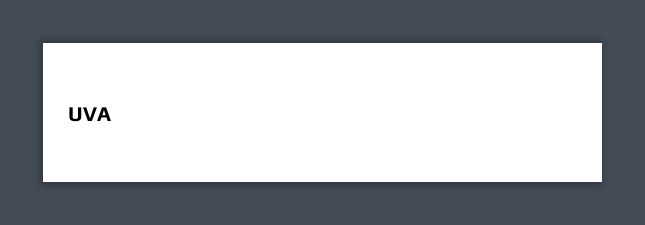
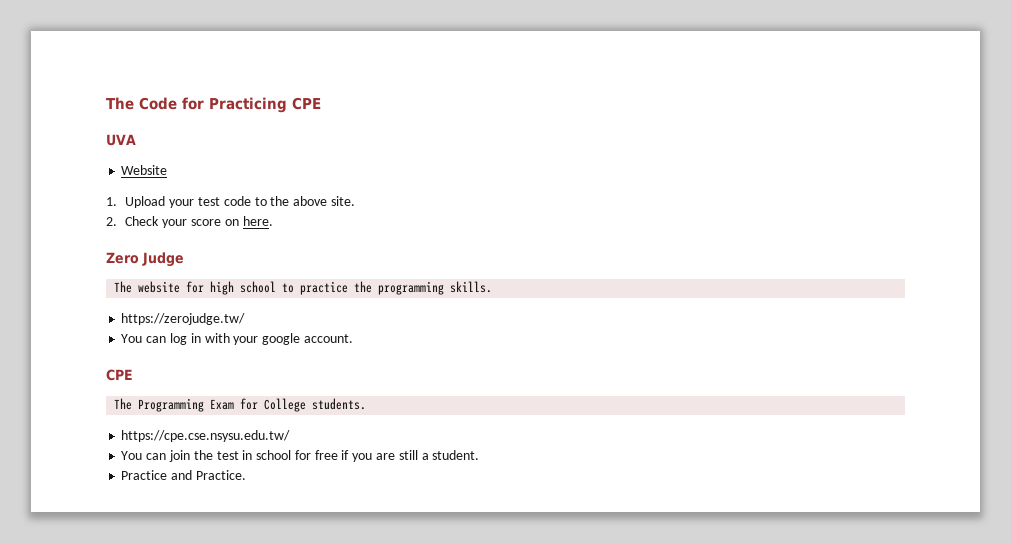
[68,107,111,122] UVA -> [106,97,321,113] [106,134,136,146] [121,165,168,175] [106,196,355,208] [106,216,273,228] [106,252,184,267] [114,281,493,295] [121,313,246,325] [121,333,353,345] [106,369,133,381] [114,398,367,412] [121,430,291,442] [121,450,480,462] [121,470,246,480] The Code for Practicing CPE // UVA // Website // 1. Upload your test code to the above site. // 2. Check your score on here. // Zero Judge // The website for high school to practice the programming skills. // https://zerojudge.tw/ // You can log in with your google account. // CPE // The Programming Exam for College students. // https://cpe.cse.nsysu.edu.tw/ // You can join the test in school for free if you are still a student. // Practice and Practice.

